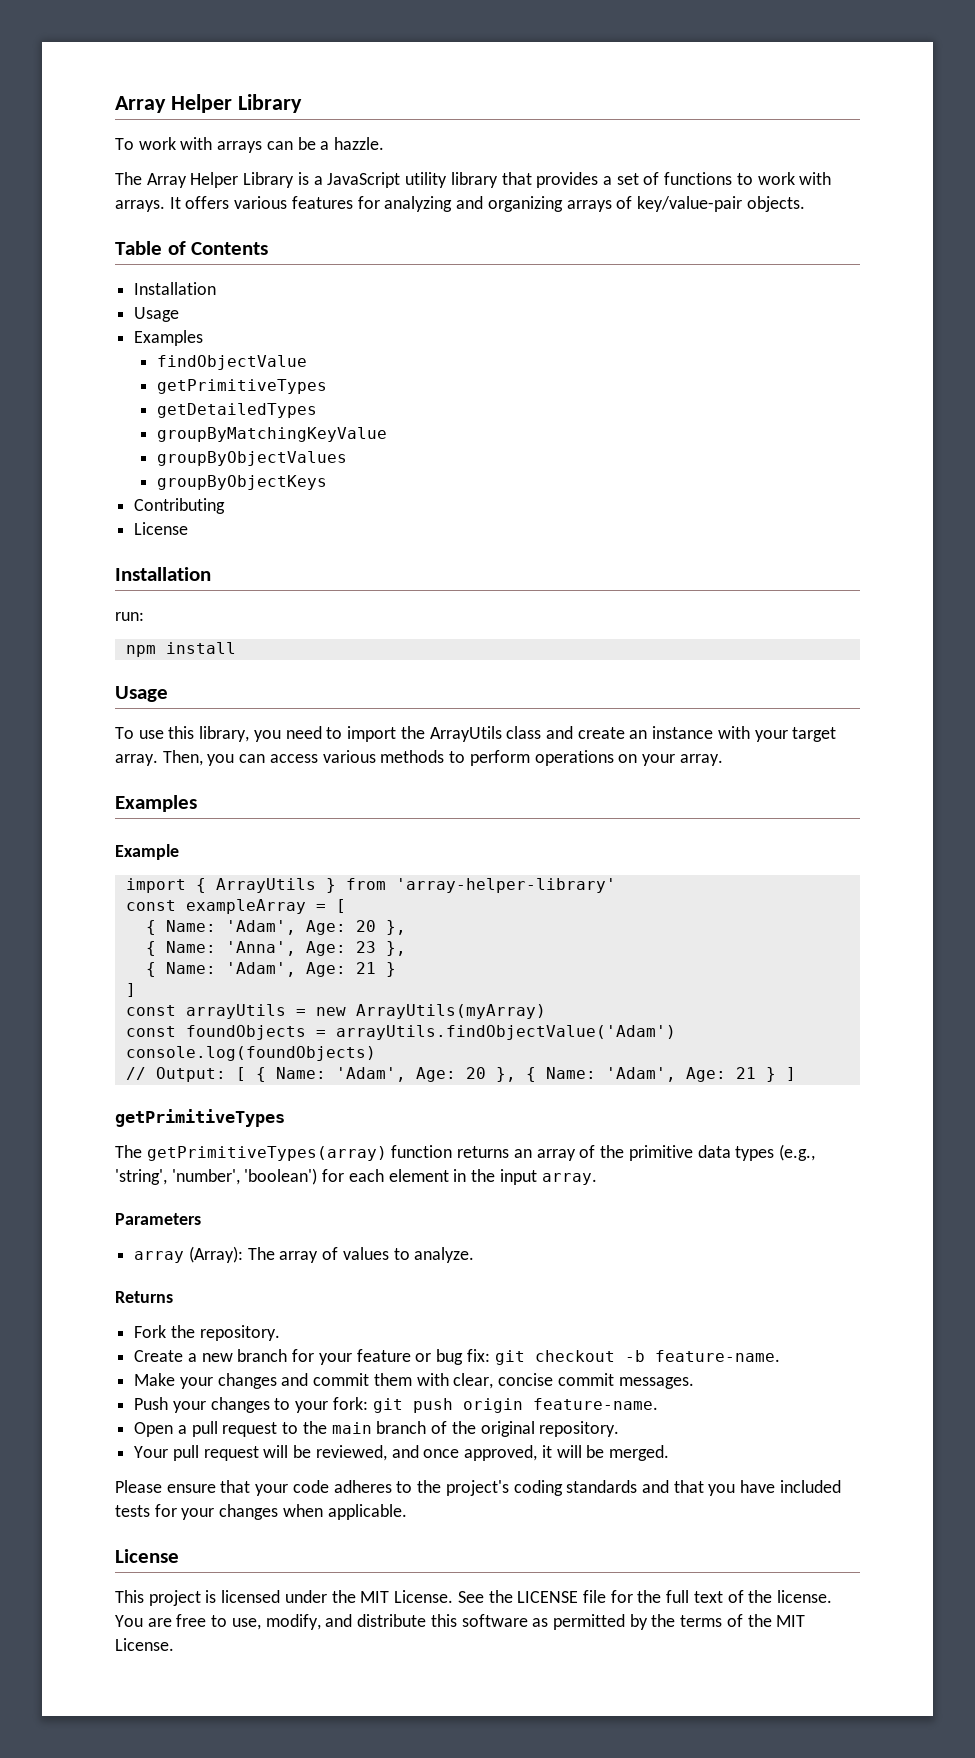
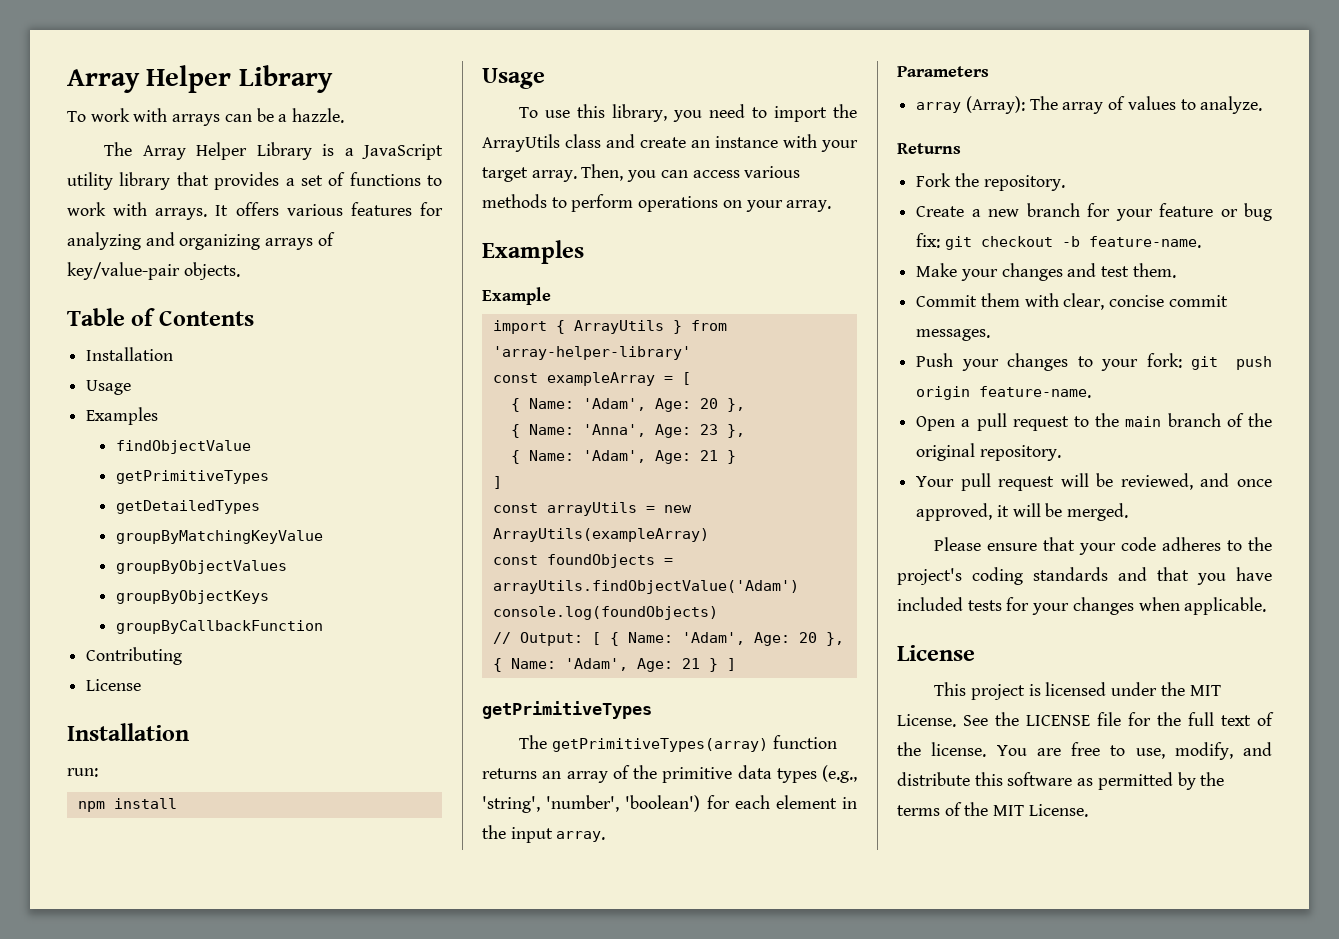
(327, 482) none -> [116,620,324,634] // groupByCallbackFunction
[355,1004,546,1019] ArrayUtils(myArray) -> [492,528,709,542] ArrayUtils(exampleArray)
[313,1373,370,1386] commit -> [1101,263,1176,278] [916,295,978,307] test them. // Commit

